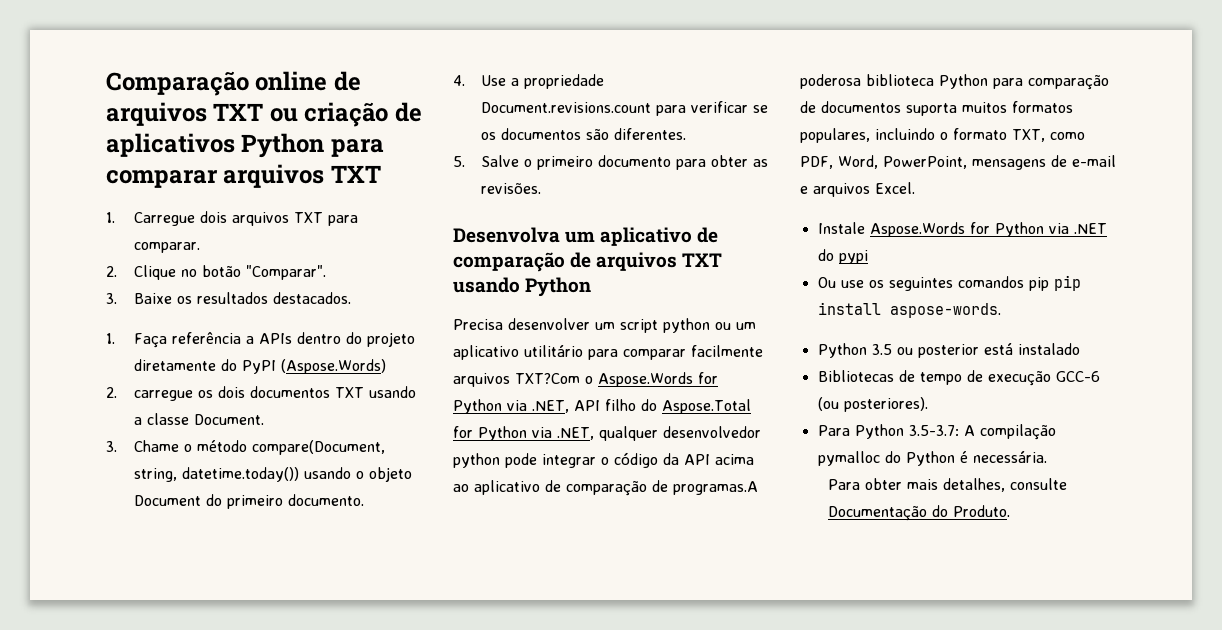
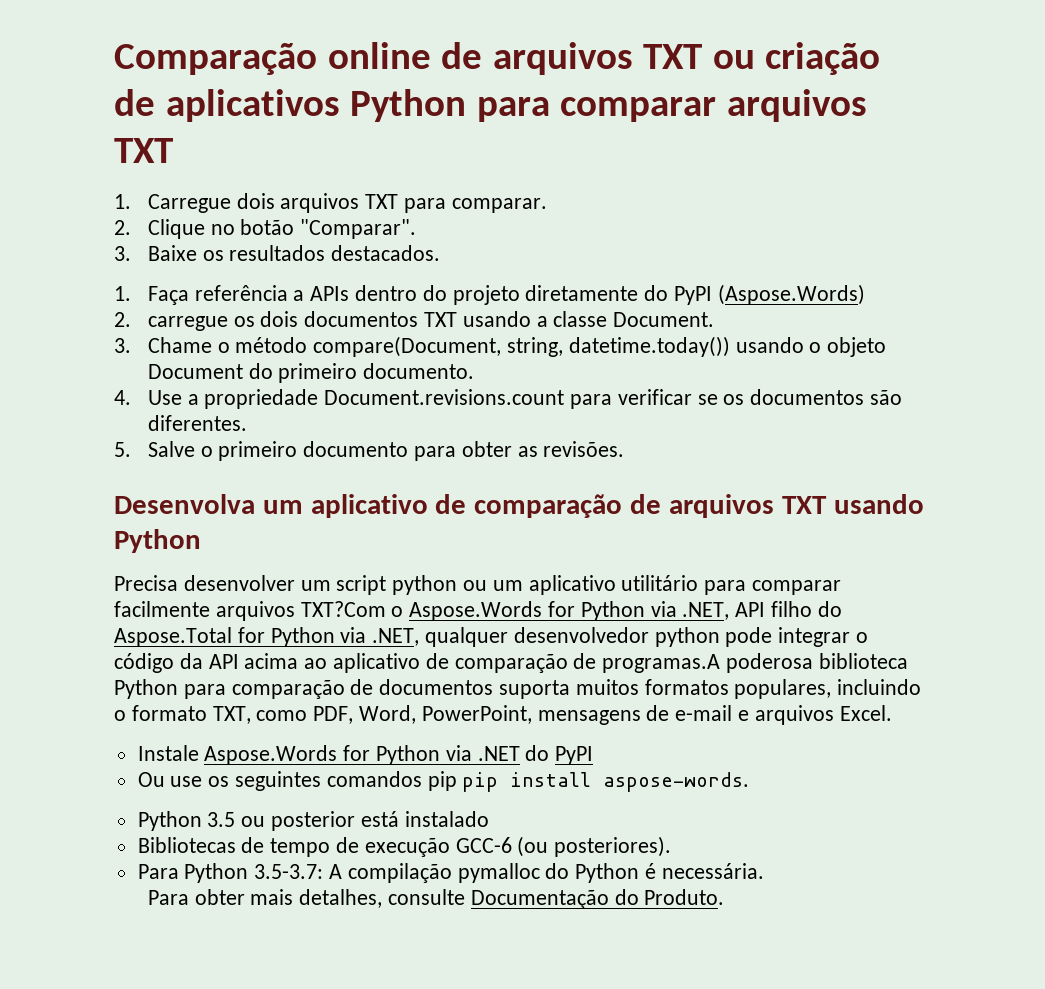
[838,250,868,264] pypi -> [555,746,594,765] PyPI

